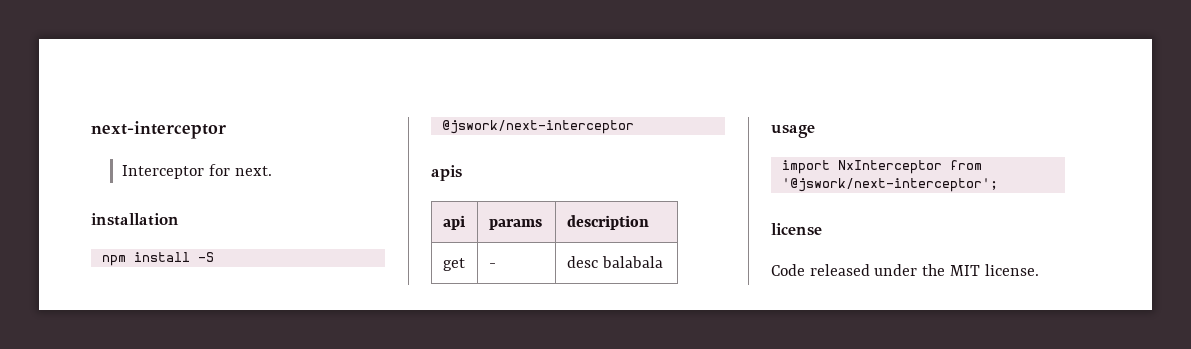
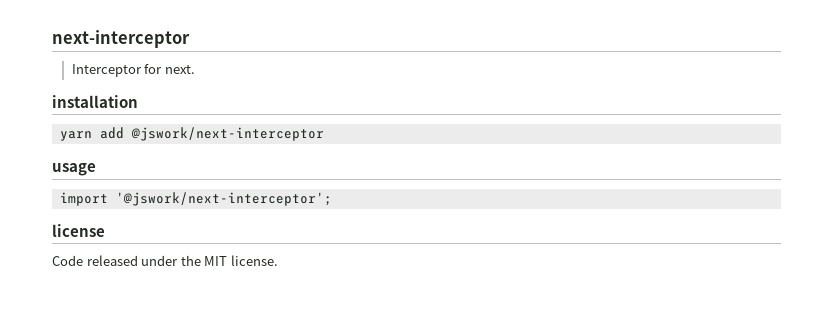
[101,252,214,266] [441,120,634,134] [431,165,462,181] [442,215,465,230] [488,219,542,230] [566,215,649,230] [442,258,465,271] [488,263,496,268] [566,256,663,268] npm install -S @jswork/next-interceptor // apis // api | params | description // get | - | desc balabala -> [59,127,324,141] yarn add @jswork/next-interceptor
[837,160,982,174] NxInterceptor from -> (108, 199) none

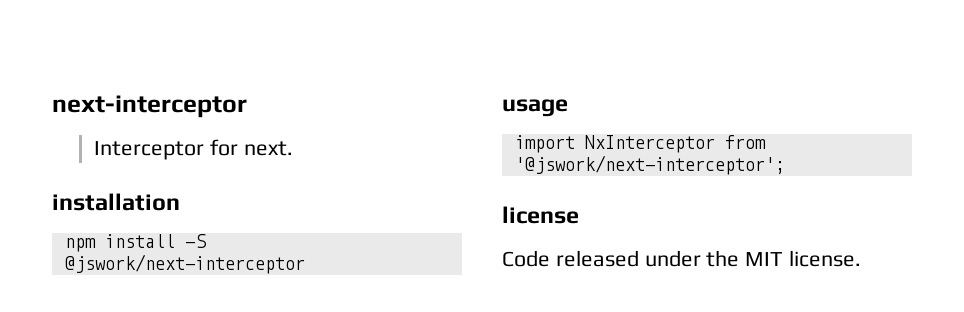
[59,127,124,141] yarn add -> [64,234,207,252] npm install -S
(108, 199) none -> [584,135,766,153] NxInterceptor from

